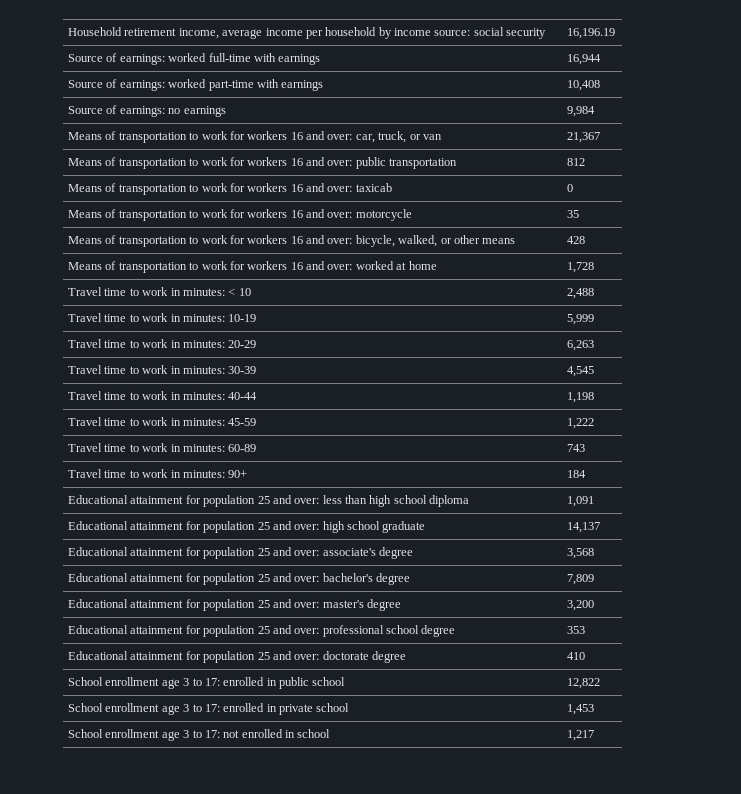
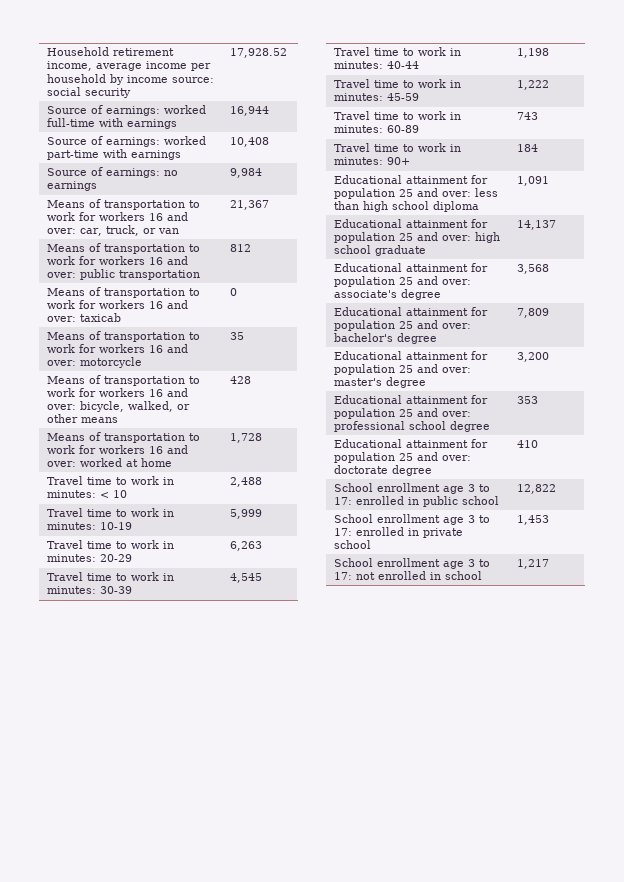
[567,28,616,39] 16,196.19 -> [230,48,288,58] 17,928.52

